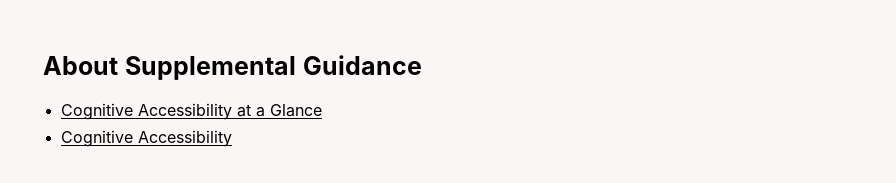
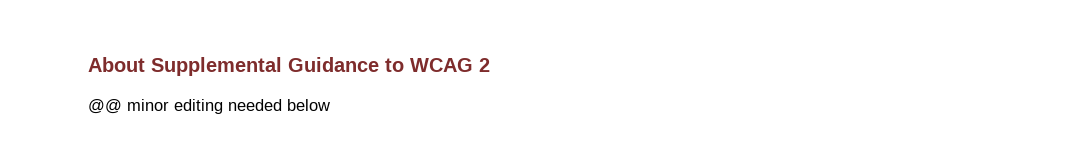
[60,103,322,120] [60,130,232,147] // Cognitive Accessibility at a Glance // Cognitive Accessibility -> [385,58,490,72] [88,99,330,114] to WCAG 2 // @@ minor editing needed below

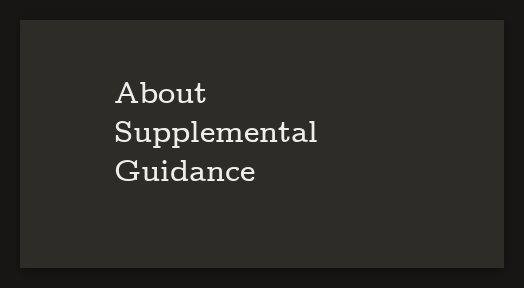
[385,58,490,72] [88,99,330,114] to WCAG 2 // @@ minor editing needed below -> (255, 170) none

